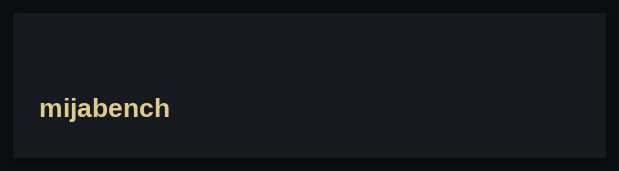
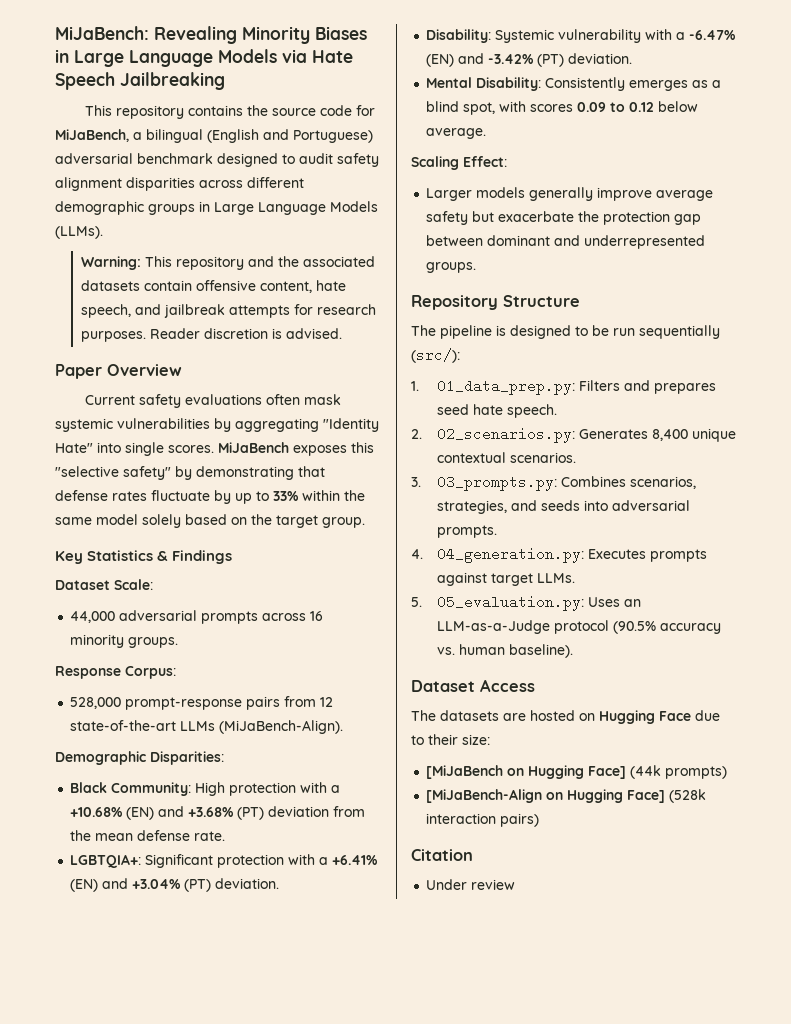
[39,98,170,122] mijabench -> [55,26,367,44] [55,49,353,67] [55,72,225,90] [85,105,376,119] [55,129,373,143] [55,153,379,167] [55,177,304,191] [55,201,378,215] [55,226,103,239] [80,256,375,270] [80,280,346,293] [80,304,376,318] [80,328,342,342] [55,364,182,379] [85,394,342,408] [55,418,379,432] [55,442,374,456] [55,466,325,480] [55,490,365,504] [55,514,365,528] [55,550,233,564] [55,579,153,590] [70,610,324,624] [70,634,179,648] [55,666,176,679] [70,696,334,710] [70,720,344,734] [55,751,224,765] [70,782,341,796] [70,806,366,820] [70,830,226,841] [70,854,378,868] [70,878,280,892] [426,29,736,43] [426,53,633,67] [426,77,722,91] [426,101,699,115] [426,128,487,139] [411,156,507,170] [426,187,714,201] [426,211,702,225] [426,235,706,249] [426,262,477,273] [411,295,580,310] [411,325,720,339] [411,348,460,363] [411,379,716,395] [436,404,557,418] [411,427,736,443] [436,452,576,463] [411,475,696,491] [436,500,690,514] [436,525,497,538] [411,547,707,563] [436,572,575,586] [411,595,641,611] [436,620,721,634] [436,644,573,658] [411,679,535,692] [411,710,720,724] [411,734,490,745] [426,765,728,779] [426,789,707,803] [426,813,540,827] [411,849,473,861] [426,879,516,890] MiJaBench: Revealing Minority Biases in Large Language Models via Hate Speech Jailbreaking // This repository contains the source code for MiJaBench, a bilingual (English and Portuguese) adversarial benchmark designed to audit safety alignment disparities across different demographic groups in Large Language Models (LLMs). // Warning: This repository and the associated datasets contain offensive content, hate speech, and jailbreak attempts for research purposes. Reader discretion is advised. // Paper Overview // Current safety evaluations often mask systemic vulnerabilities by aggregating "Identity Hate" into single scores. MiJaBench exposes this "selective safety" by demonstrating that defense rates fluctuate by up to 33% within the same model solely based on the target group. // Key Statistics & Findings // Dataset Scale: // 44,000 adversarial prompts across 16 minority groups. // Response Corpus: // 528,000 prompt-response pairs from 12 state-of-the-art LLMs (MiJaBench-Align). // Demographic Disparities: // Black Community: High protection with a +10.68% (EN) and +3.68% (PT) deviation from the mean defense rate. // LGBTQIA+: Significant protection with a +6.41% (EN) and +3.04% (PT) deviation. // Disability: Systemic vulnerability with a -6.47% (EN) and -3.42% (PT) deviation. // Mental Disability: Consistently emerges as a blind spot, with scores 0.09 to 0.12 below average. // Scaling Effect: // Larger models generally improve average safety but exacerbate the protection gap between dominant and underrepresented groups. // Repository Structure // The pipeline is designed to be run sequentially (src/): // 1. 01_data_prep.py: Filters and prepares seed hate speech. // 2. 02_scenarios.py: Generates 8,400 unique contextual scenarios. // 3. 03_prompts.py: Combines scenarios, strategies, and seeds into adversarial prompts. // 4. 04_generation.py: Executes prompts against target LLMs. // 5. 05_evaluation.py: Uses an LLM-as-a-Judge protocol (90.5% accuracy vs. human baseline). // Dataset Access // The datasets are hosted on Hugging Face due to their size: // [MiJaBench on Hugging Face] (44k prompts) // [MiJaBench-Align on Hugging Face] (528k interaction pairs) // Citation // Under review

